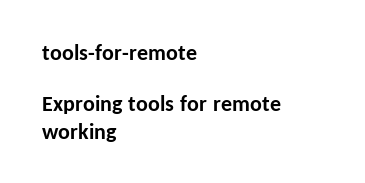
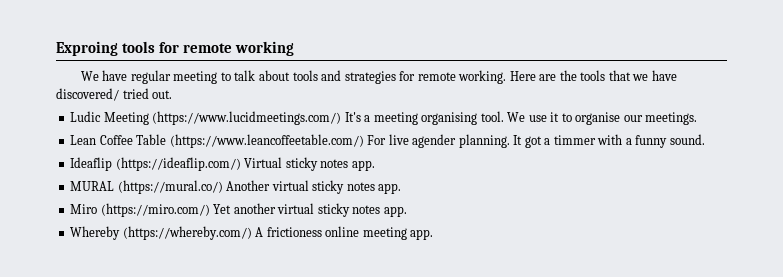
[42,44,197,60] tools-for-remote // -> (56, 48) none
(117, 132) none -> [80,70,677,84] [56,88,173,101] [70,111,698,125] [70,134,705,148] [70,157,375,171] [70,180,402,194] [70,203,407,217] [70,226,434,240] // We have regular meeting to talk about tools and strategies for remote working. Here are the tools that we have discovered/ tried out. // Ludic Meeting (https://www.lucidmeetings.com/) It's a meeting organising tool. We use it to organise our meetings. // Lean Coffee Table (https://www.leancoffeetable.com/) For live agender planning. It got a timmer with a funny sound. // Ideaflip (https://ideaflip.com/) Virtual sticky notes app. // MURAL (https://mural.co/) Another virtual sticky notes app. // Miro (https://miro.com/) Yet another virtual sticky notes app. // Whereby (https://whereby.com/) A frictioness online meeting app.

